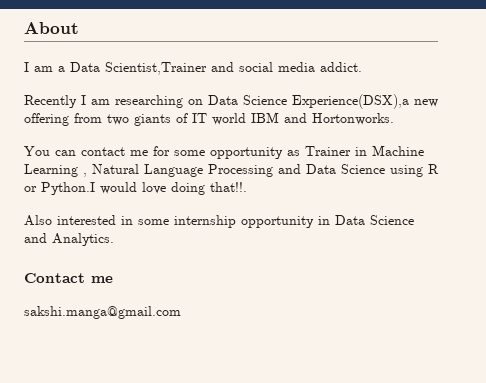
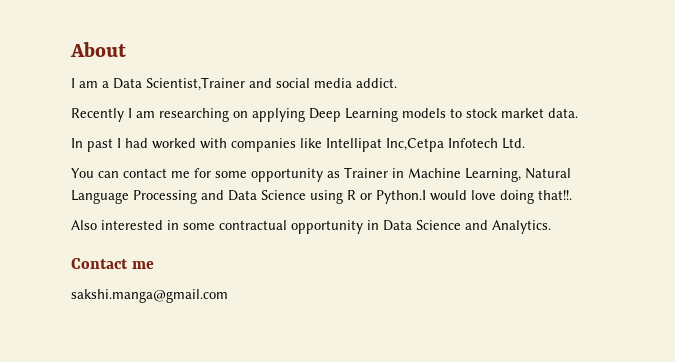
[208,94,438,109] [24,112,394,126] Data Science Experience(DSX),a new offering from two giants of IT world IBM and Hortonworks. -> [252,108,578,122] [71,138,525,152] applying Deep Learning models to stock market data. // In past I had worked with companies like Intellipat Inc,Cetpa Infotech Ltd.
[24,164,87,177] Learning , -> [465,168,521,182] Learning,
[174,215,236,228] internship -> [219,220,287,230] contractual

